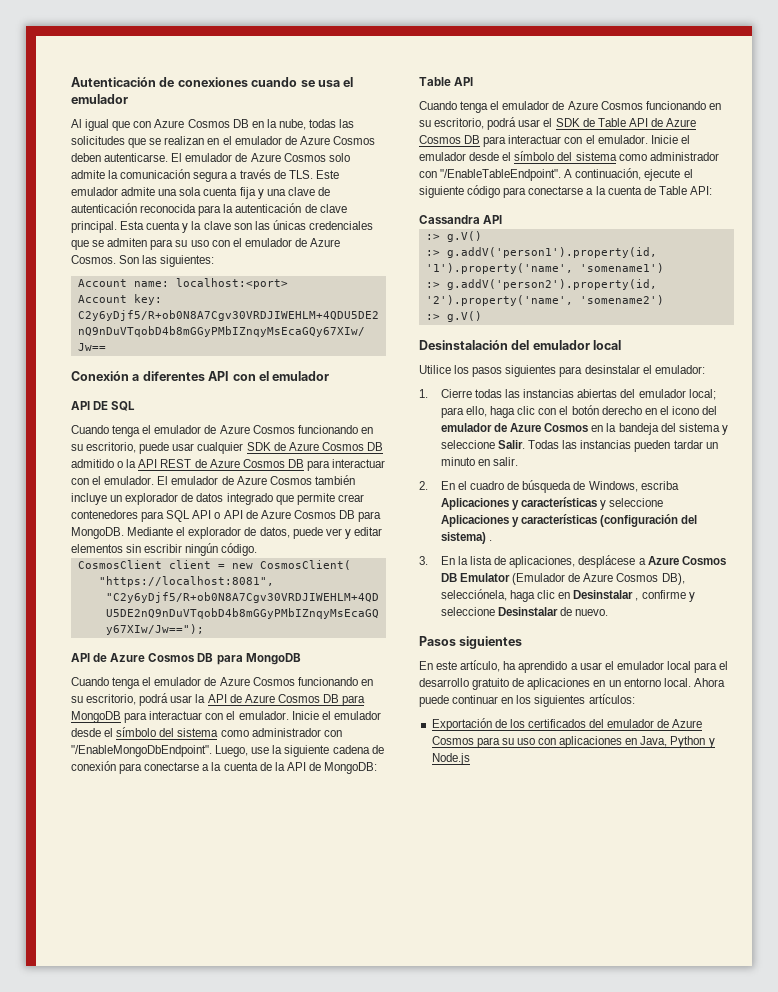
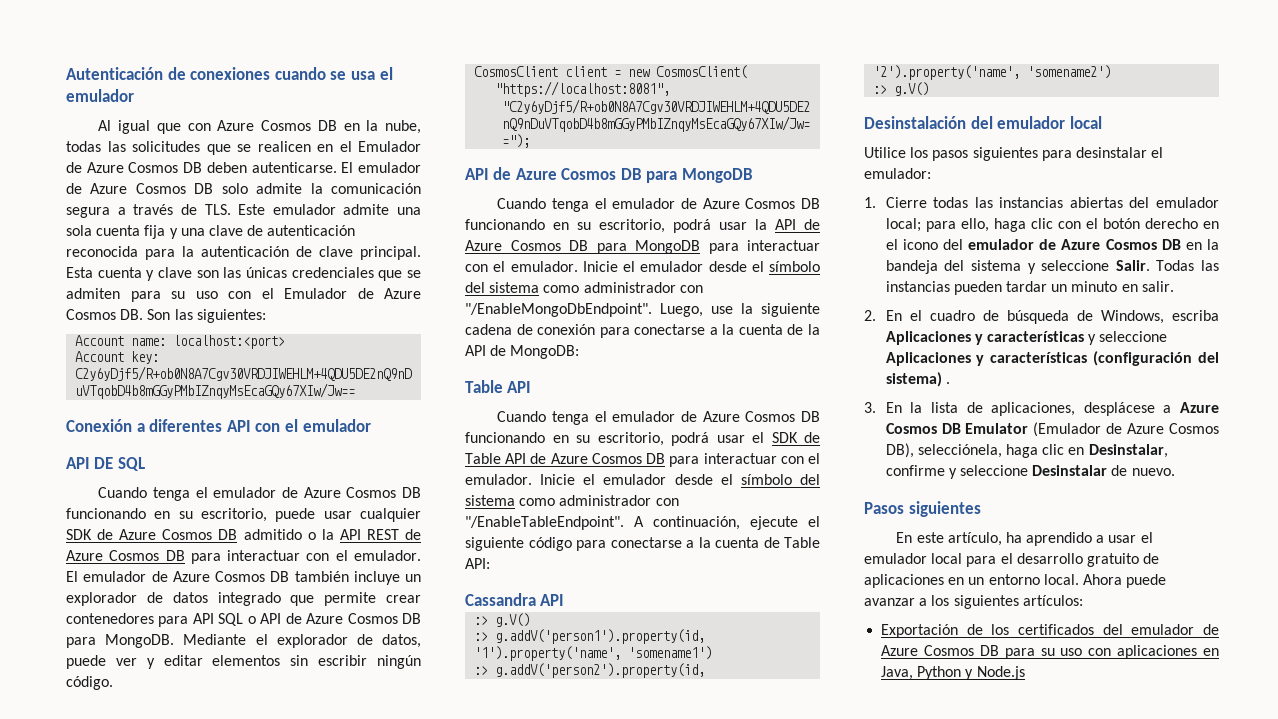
[164,136,375,145] realizan en el emulador de Azure Cosmos -> [257,141,421,152] [66,162,203,173] realicen en el Emulador de Azure Cosmos DB
(326, 157) none -> [194,183,214,194] DB
[191,221,202,230] la -> (155, 275) none
[244,238,341,247] [71,255,116,264] emulador de Azure Cosmos. -> [284,288,421,299] [66,309,144,320] Emulador de Azure Cosmos DB.
(295, 429) none -> [402,487,421,498] DB
(312, 480) none -> [270,571,290,582] DB
[166,510,212,522] SQL API -> [192,613,244,626] API SQL
(295, 681) none -> [801,198,820,209] DB
(643, 105) none -> [801,411,820,422] DB
(589, 427) none -> [1161,239,1181,250] DB
[573,590,639,601] Desinstalar , -> [1088,444,1168,458] Desinstalar,
[452,695,514,704] continuar en -> [864,598,928,606] avanzar a
(474, 740) none -> [979,645,999,656] DB

